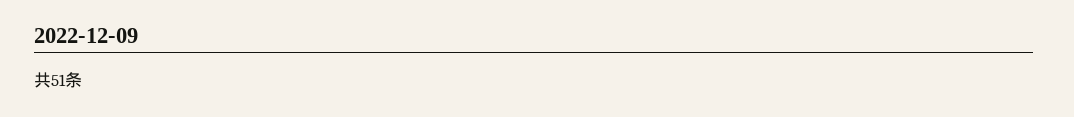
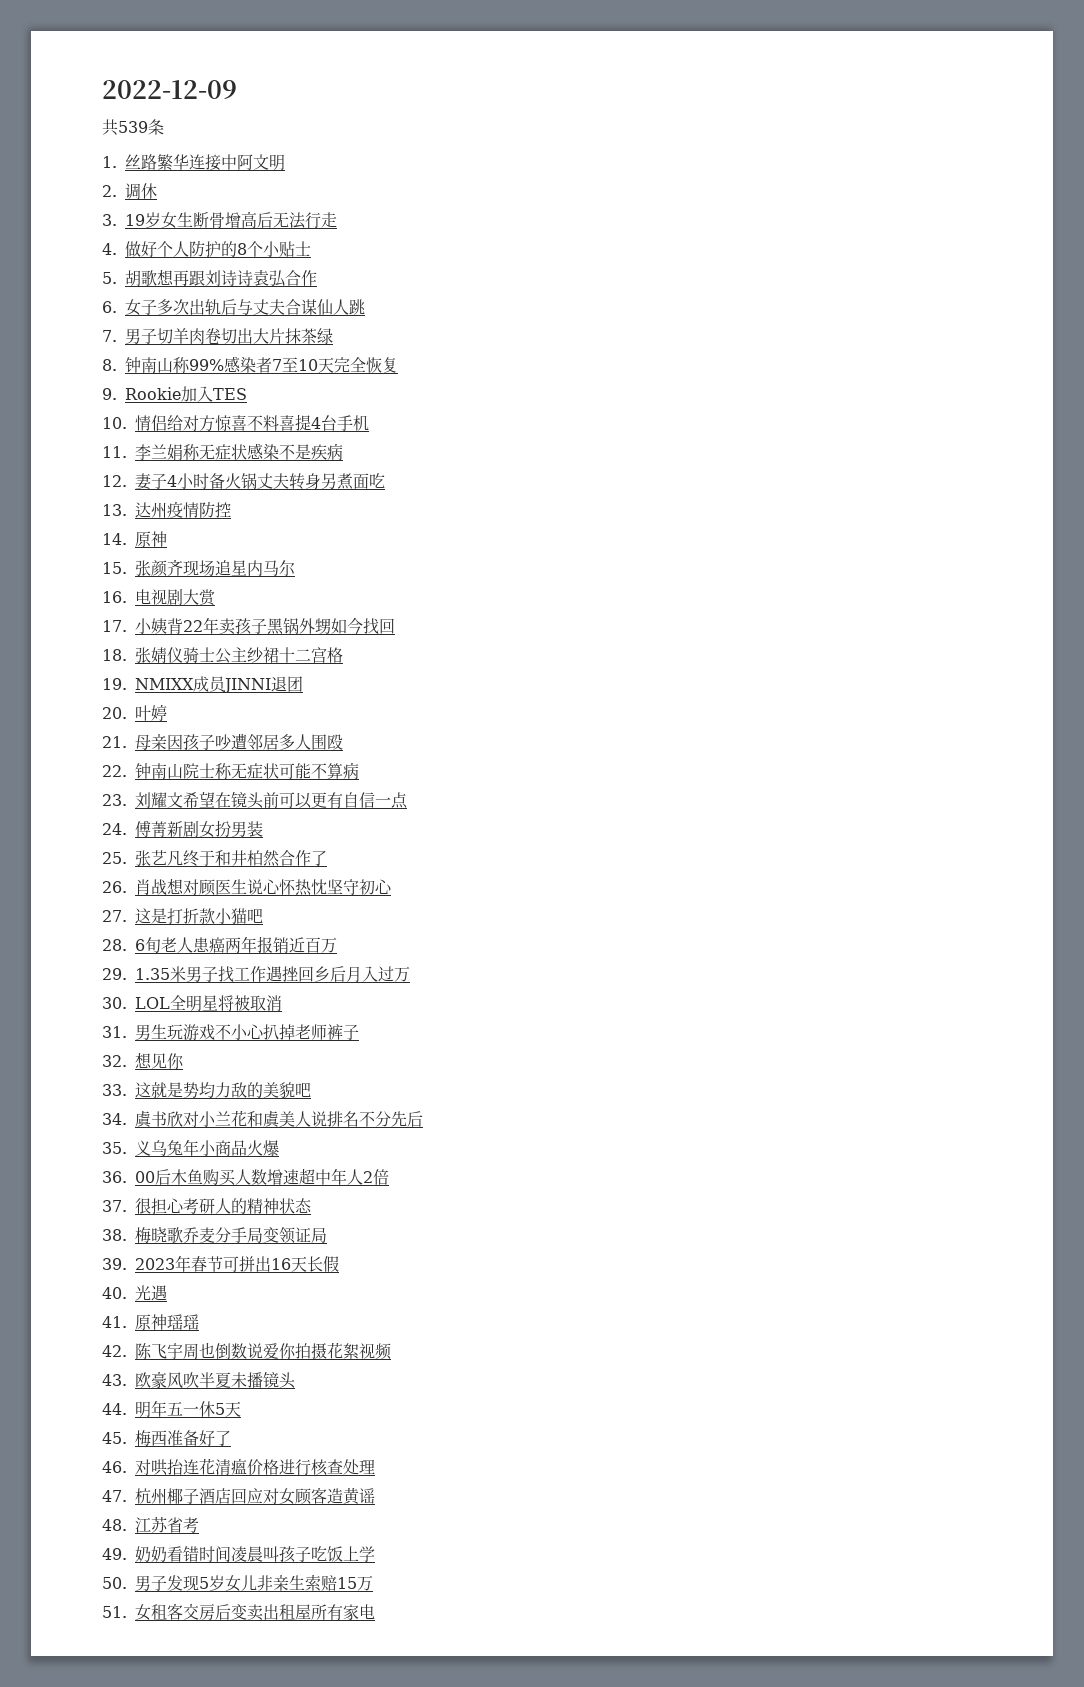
[51,74,66,86] 51 -> [118,121,148,133] 539
(82, 80) none -> [102,154,285,171] [102,183,157,200] [102,211,337,229] [102,240,311,257] [102,269,317,287] [102,299,365,316] [102,328,333,344] [102,356,398,373] [102,386,247,402] [102,414,369,432] [102,443,343,461] [102,473,385,490] [102,501,231,518] [102,531,167,547] [102,559,295,577] [102,588,216,606] [102,617,395,635] [102,647,343,664] [102,676,303,693] [102,704,167,721] [102,733,343,751] [102,762,359,780] [102,791,408,809] [102,820,263,838] [102,850,327,867] [102,878,392,896] [102,908,263,924] [102,936,337,953] [102,966,410,983] [102,995,282,1012] [102,1024,359,1041] [102,1052,184,1069] [102,1082,311,1099] [102,1110,423,1128] [102,1139,279,1157] [102,1168,389,1186] [102,1198,312,1214] [102,1226,327,1244] [102,1255,339,1272] [102,1285,167,1301] [102,1314,199,1330] [102,1342,392,1360] [102,1371,296,1389] [102,1400,241,1418] [102,1430,231,1447] [102,1458,375,1476] [102,1487,375,1505] [102,1516,199,1533] [102,1546,375,1563] [102,1574,373,1592] [102,1603,375,1621] // 1.丝路繁华连接中阿文明 // 2.调休 // 3. 19岁女生断骨增高后无法行走 // 4.做好个人防护的8个小贴士 // 5.胡歌想再跟刘诗诗袁弘合作 // 6.女子多次出轨后与丈夫合谋仙人跳 // 7.男子切羊肉卷切出大片抹茶绿 // 8.钟南山称99%感染者7至10天完全恢复 // 9. Rookie加入TES // 10.情侣给对方惊喜不料喜提4台手机 // 11.李兰娟称无症状感染不是疾病 // 12.妻子4小时备火锅丈夫转身另煮面吃 // 13.达州疫情防控 // 14.原神 // 15.张颜齐现场追星内马尔 // 16.电视剧大赏 // 17.小姨背22年卖孩子黑锅外甥如今找回 // 18.张婧仪骑士公主纱裙十二宫格 // 19. NMIXX成员JINNI退团 // 20.叶婷 // 21.母亲因孩子吵遭邻居多人围殴 // 22.钟南山院士称无症状可能不算病 // 23.刘耀文希望在镜头前可以更有自信一点 // 24.傅菁新剧女扮男装 // 25.张艺凡终于和井柏然合作了 // 26.肖战想对顾医生说心怀热忱坚守初心 // 27.这是打折款小猫吧 // 28. 6旬老人患癌两年报销近百万 // 29. 1.35米男子找工作遇挫回乡后月入过万 // 30. LOL全明星将被取消 // 31.男生玩游戏不小心扒掉老师裤子 // 32.想见你 // 33.这就是势均力敌的美貌吧 // 34.虞书欣对小兰花和虞美人说排名不分先后 // 35.义乌兔年小商品火爆 // 36. 00后木鱼购买人数增速超中年人2倍 // 37.很担心考研人的精神状态 // 38.梅晓歌乔麦分手局变领证局 // 39. 2023年春节可拼出16天长假 // 40.光遇 // 41.原神瑶瑶 // 42.陈飞宇周也倒数说爱你拍摄花絮视频 // 43.欧豪风吹半夏未播镜头 // 44.明年五一休5天 // 45.梅西准备好了 // 46.对哄抬连花清瘟价格进行核查处理 // 47.杭州椰子酒店回应对女顾客造黄谣 // 48.江苏省考 // 49.奶奶看错时间凌晨叫孩子吃饭上学 // 50.男子发现5岁女儿非亲生索赔15万 // 51.女租客交房后变卖出租屋所有家电

